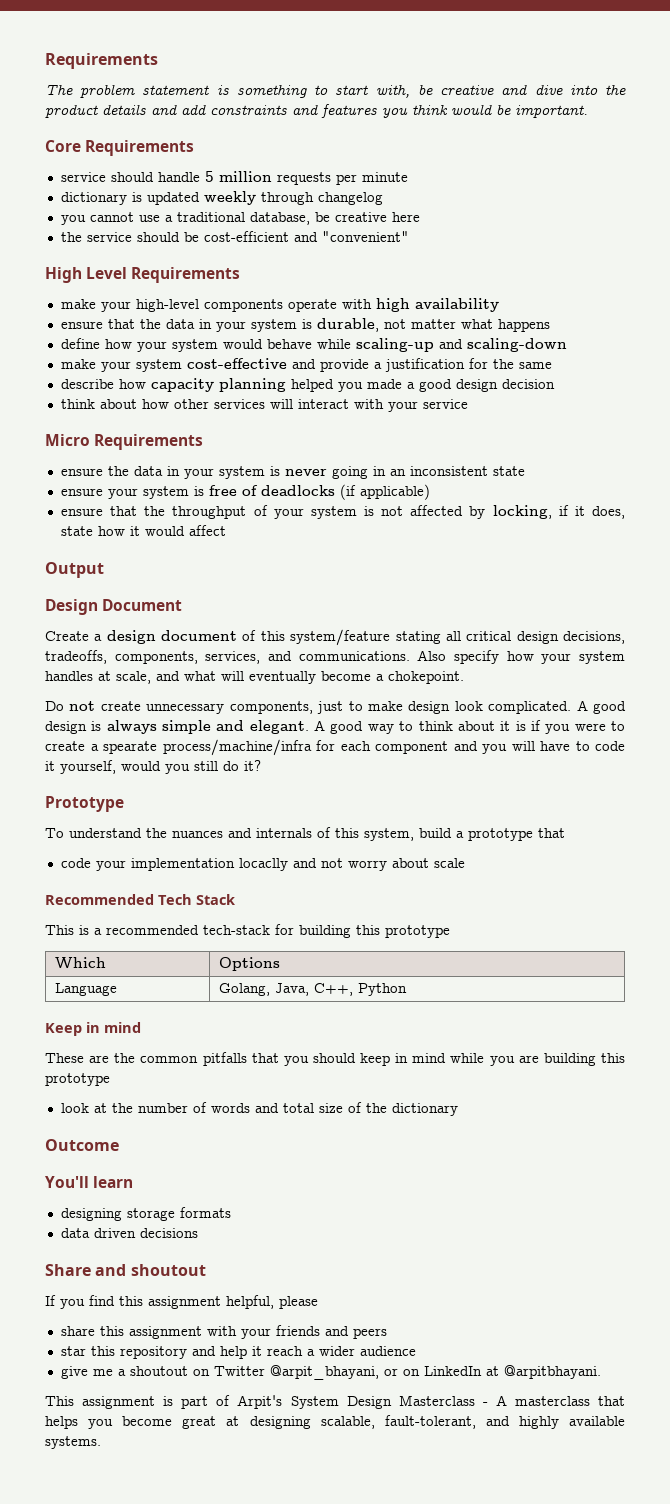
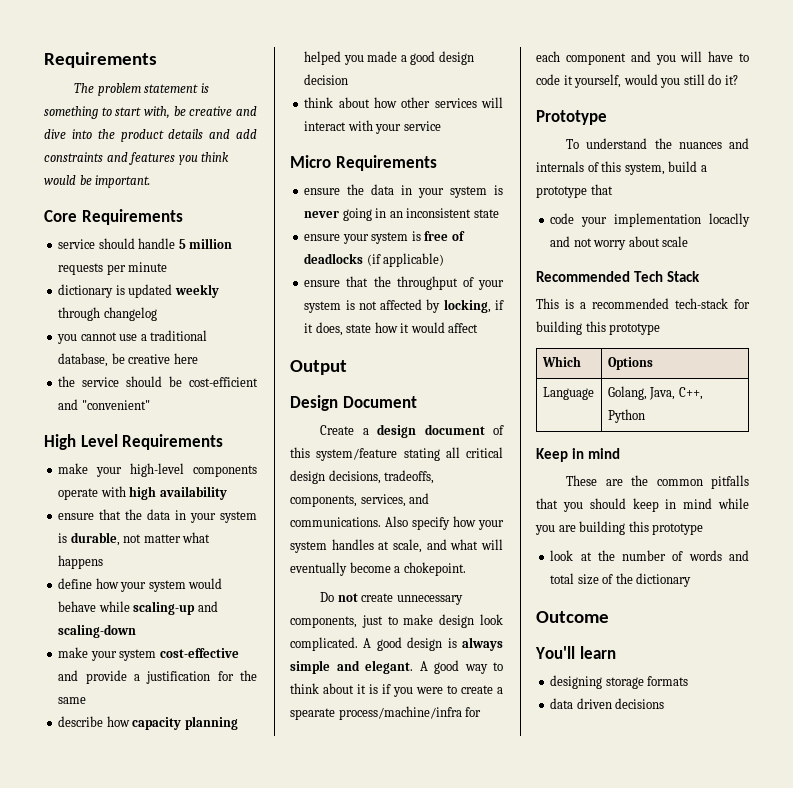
[45,1264,206,1276] [45,1295,318,1309] [60,1325,387,1339] [60,1346,416,1359] [60,1365,601,1380] [45,1395,625,1409] [45,1415,626,1429] [45,1436,101,1449] // Share and shoutout // If you find this assignment helpful, please // share this assignment with your friends and peers // star this repository and help it reach a wider audience // give me a shoutout on Twitter @arpit_bhayani, or on LinkedIn at @arpitbhayani. // This assignment is part of Arpit's System Design Masterclass - A masterclass that helps you become great at designing scalable, fault-tolerant, and highly available systems. -> (665, 703) none

